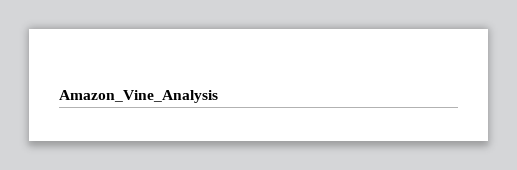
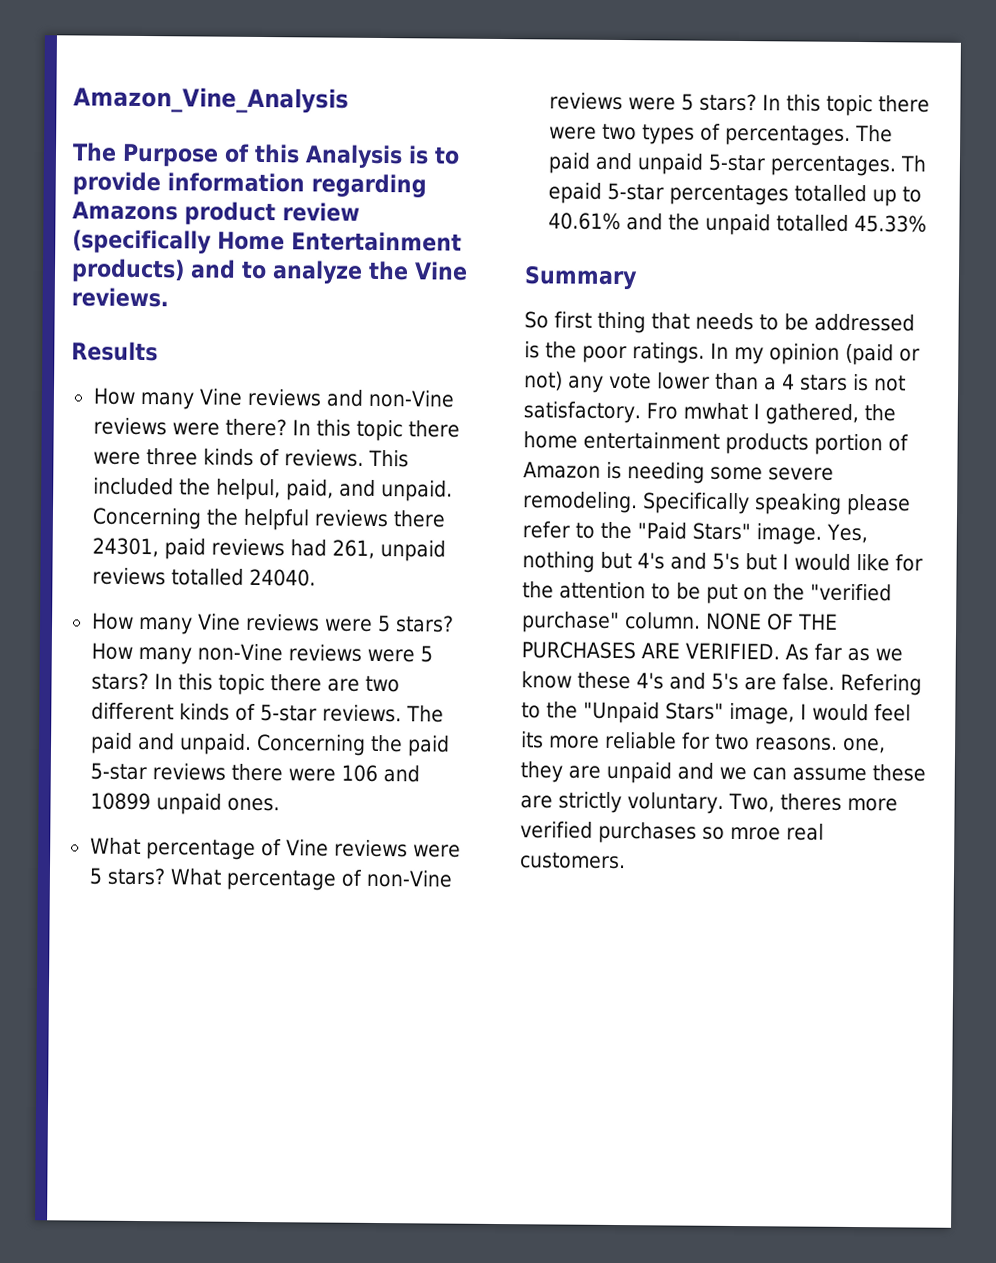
(218, 96) none -> [72,142,460,169] [72,171,427,198] [72,201,360,226] [72,229,462,254] [71,258,468,284] [71,287,169,308] [71,341,158,362] [92,387,455,410] [92,417,460,442] [92,448,409,468] [92,477,453,502] [91,507,446,531] [91,537,446,562] [91,567,316,587] [91,612,454,635] [90,642,433,665] [90,672,400,696] [90,702,444,723] [89,732,450,757] [89,762,420,783] [89,792,280,815] [89,837,461,860] [88,867,452,891] [548,92,930,117] [548,123,893,146] [547,152,927,177] [547,182,922,207] [547,212,927,236] [524,265,638,290] [524,311,915,334] [524,341,920,366] [524,371,906,393] [523,401,896,426] [523,431,909,456] [523,461,834,484] [523,491,911,516] [522,521,868,545] [522,551,923,573] [522,581,892,605] [521,611,838,634] [521,641,903,662] [521,671,922,696] [521,701,911,725] [521,731,886,754] [520,761,926,784] [520,791,898,814] [520,821,824,844] [520,852,626,870] // The Purpose of this Analysis is to provide information regarding Amazons product review (specifically Home Entertainment products) and to analyze the Vine reviews. // Results // How many Vine reviews and non-Vine reviews were there? In this topic there were three kinds of reviews. This included the helpul, paid, and unpaid. Concerning the helpful reviews there 24301, paid reviews had 261, unpaid reviews totalled 24040. // How many Vine reviews were 5 stars? How many non-Vine reviews were 5 stars? In this topic there are two different kinds of 5-star reviews. The paid and unpaid. Concerning the paid 5-star reviews there were 106 and 10899 unpaid ones. // What percentage of Vine reviews were 5 stars? What percentage of non-Vine reviews were 5 stars? In this topic there were two types of percentages. The paid and unpaid 5-star percentages. Th epaid 5-star percentages totalled up to 40.61% and the unpaid totalled 45.33% // Summary // So first thing that needs to be addressed is the poor ratings. In my opinion (paid or not) any vote lower than a 4 stars is not satisfactory. Fro mwhat I gathered, the home entertainment products portion of Amazon is needing some severe remodeling. Specifically speaking please refer to the "Paid Stars" image. Yes, nothing but 4's and 5's but I would like for the attention to be put on the "verified purchase" column. NONE OF THE PURCHASES ARE VERIFIED. As far as we know these 4's and 5's are false. Refering to the "Unpaid Stars" image, I would feel its more reliable for two reasons. one, they are unpaid and we can assume these are strictly voluntary. Two, theres more verified purchases so mroe real customers.

